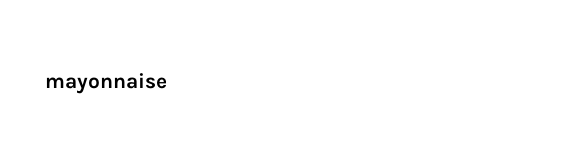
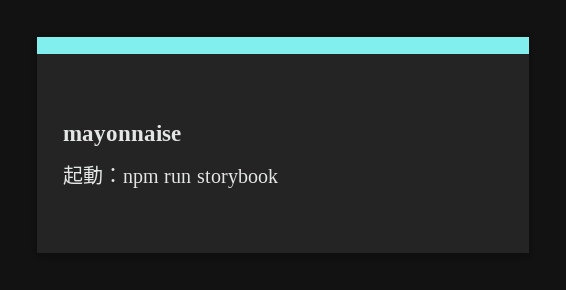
(167, 83) none -> [63,165,278,188] // 起動：npm run storybook

